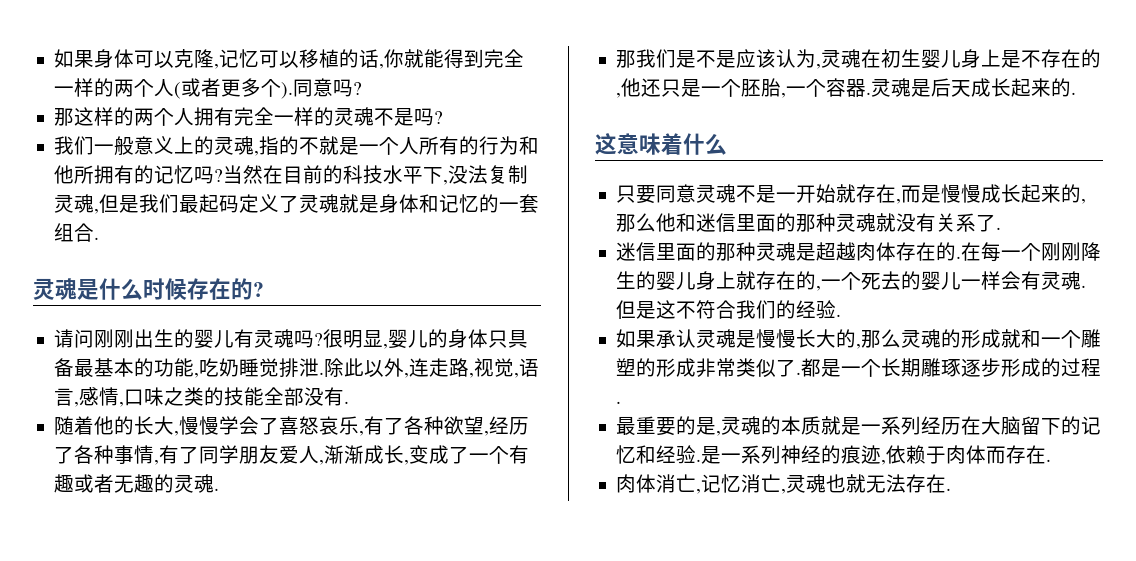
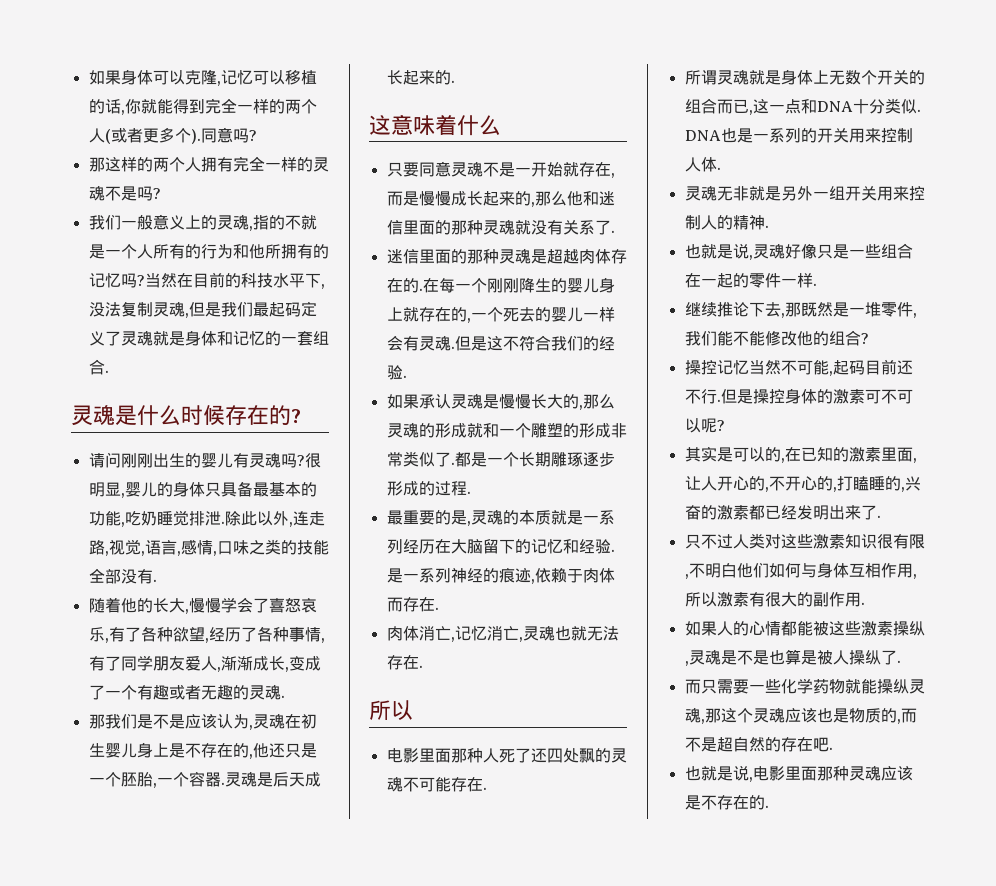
(952, 489) none -> [369,700,413,720] [386,748,627,763] [386,776,487,792] [684,69,925,85] [684,98,921,115] [684,128,913,143] [684,157,721,172] [684,185,925,201] [684,214,769,230] [684,243,913,260] [684,273,817,288] [684,302,917,318] [684,330,869,346] [684,359,913,376] [684,388,913,404] [684,418,725,433] [684,446,917,463] [684,476,921,492] [684,505,881,520] [684,533,925,549] [684,562,917,579] [684,592,865,607] [684,621,925,636] [684,649,901,666] [684,678,925,694] [684,707,917,724] [684,737,833,752] [684,765,913,782] [684,795,769,810] // 所以 // 电影里面那种人死了还四处飘的灵魂不可能存在. // 所谓灵魂就是身体上无数个开关的组合而已,这一点和DNA十分类似. DNA也是一系列的开关用来控制人体. // 灵魂无非就是另外一组开关用来控制人的精神. // 也就是说,灵魂好像只是一些组合在一起的零件一样. // 继续推论下去,那既然是一堆零件,我们能不能修改他的组合? // 操控记忆当然不可能,起码目前还不行.但是操控身体的激素可不可以呢? // 其实是可以的,在已知的激素里面,让人开心的,不开心的,打瞌睡的,兴奋的激素都已经发明出来了. // 只不过人类对这些激素知识很有限,不明白他们如何与身体互相作用,所以激素有很大的副作用. // 如果人的心情都能被这些激素操纵,灵魂是不是也算是被人操纵了. // 而只需要一些化学药物就能操纵灵魂,那这个灵魂应该也是物质的,而不是超自然的存在吧. // 也就是说,电影里面那种灵魂应该是不存在的.

